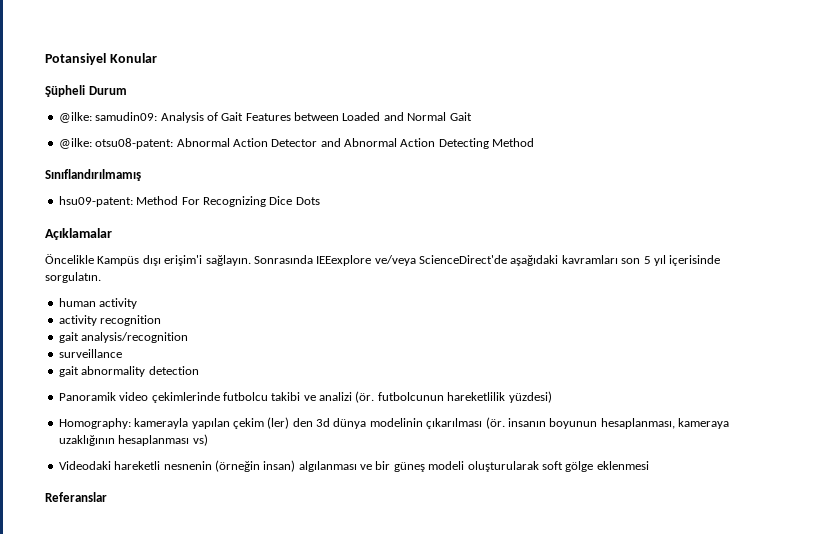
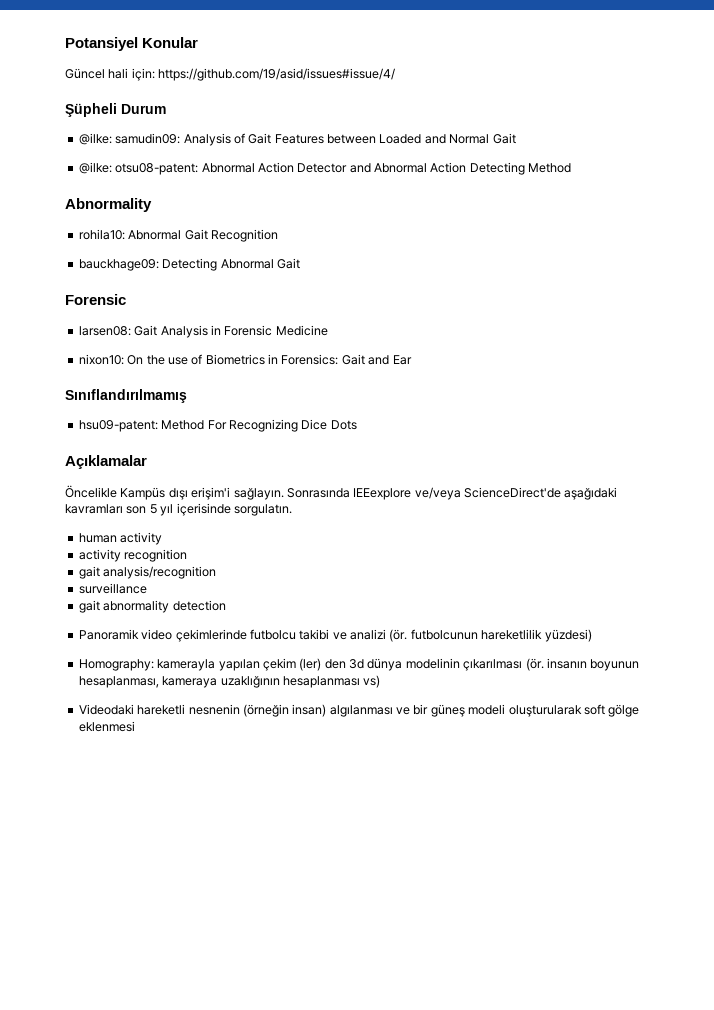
(157, 58) none -> [65,68,396,81] // Güncel hali için: https://github.com/19/asid/issues#issue/4/
(535, 142) none -> [65,198,152,212] [78,229,278,242] [78,258,300,271] [65,294,126,305] [78,325,328,338] [78,354,412,365] // Abnormality // rohila10: Abnormal Gait Recognition // bauckhage09: Detecting Abnormal Gait // Forensic // larsen08: Gait Analysis in Forensic Medicine // nixon10: On the use of Biometrics in Forensics: Gait and Ear
[45,492,107,502] // Referanslar -> (135, 726) none

